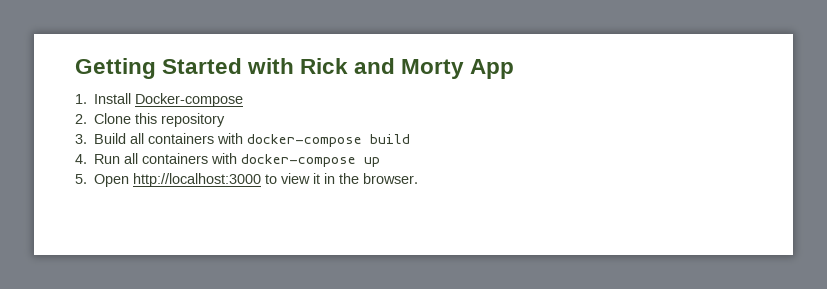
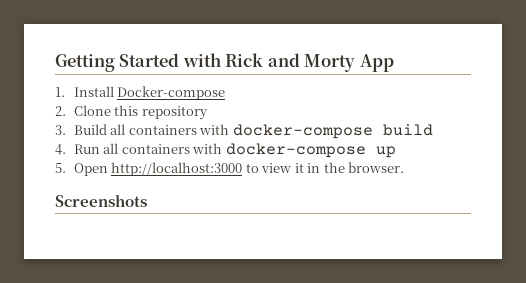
(419, 178) none -> [55,194,147,207] // Screenshots

